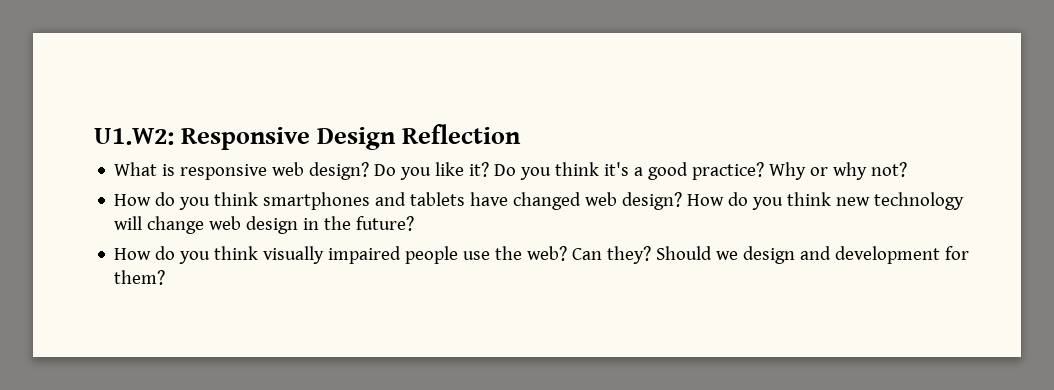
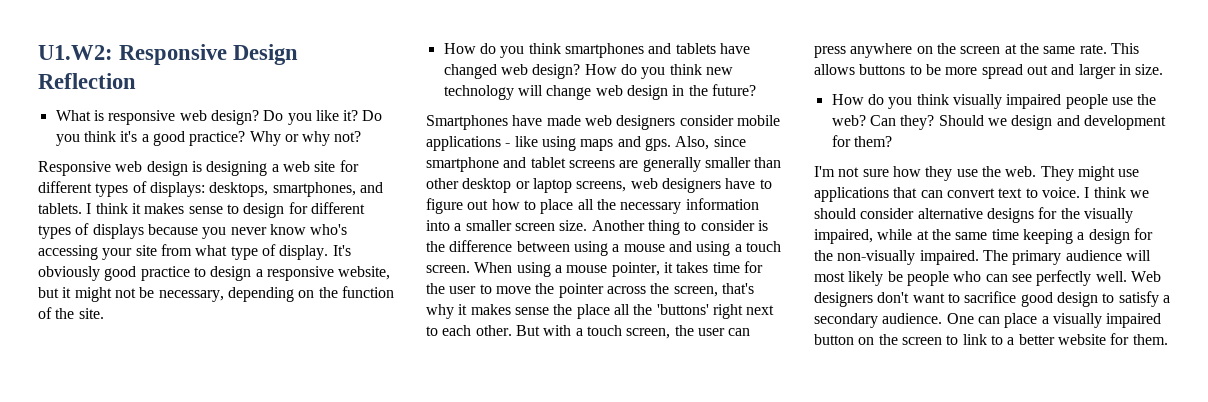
(908, 169) none -> [38,160,359,176] [38,181,383,197] [38,202,365,218] [38,223,348,239] [38,244,351,260] [38,266,391,281] [38,286,394,302] [38,307,104,319] // Responsive web design is designing a web site for different types of displays: desktops, smartphones, and tablets. I think it makes sense to design for different types of displays because you never know who's accessing your site from what type of display. It's obviously good practice to design a responsive website, but it might not be necessary, depending on the function of the site.
(415, 223) none -> [426,115,780,130] [426,136,746,151] [426,157,782,172] [426,178,772,193] [426,198,759,214] [426,220,768,235] [426,240,781,256] [426,261,763,277] [426,283,754,298] [426,304,775,319] [426,325,751,339] [814,43,1139,58] [814,64,1164,79] // Smartphones have made web designers consider mobile applications - like using maps and gps. Also, since smartphone and tablet screens are generally smaller than other desktop or laptop screens, web designers have to figure out how to place all the necessary information into a smaller screen size. Another thing to consider is the difference between using a mouse and using a touch screen. When using a mouse pointer, it takes time for the user to move the pointer across the screen, that's why it makes sense the place all the 'buttons' right next to each other. But with a touch screen, the user can press anywhere on the screen at the same rate. This allows buttons to be more spread out and larger in size.
(166, 277) none -> [814,166,1140,181] [814,187,1149,202] [814,207,1133,223] [814,228,1153,244] [814,250,1151,265] [814,270,1161,286] [814,291,1170,307] [814,313,1162,328] [814,333,1168,345] // I'm not sure how they use the web. They might use applications that can convert text to voice. I think we should consider alternative designs for the visually impaired, while at the same time keeping a design for the non-visually impaired. The primary audience will most likely be people who can see perfectly well. Web designers don't want to sacrifice good design to satisfy a secondary audience. One can place a visually impaired button on the screen to link to a better website for them.

